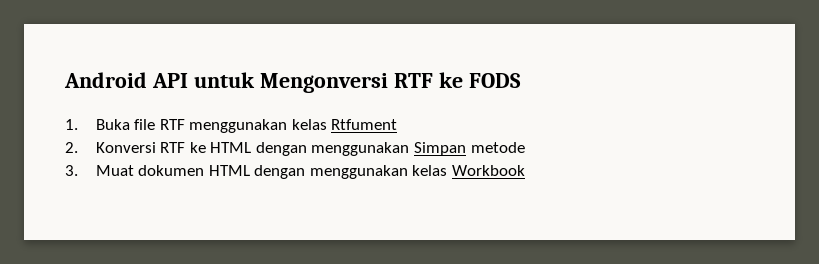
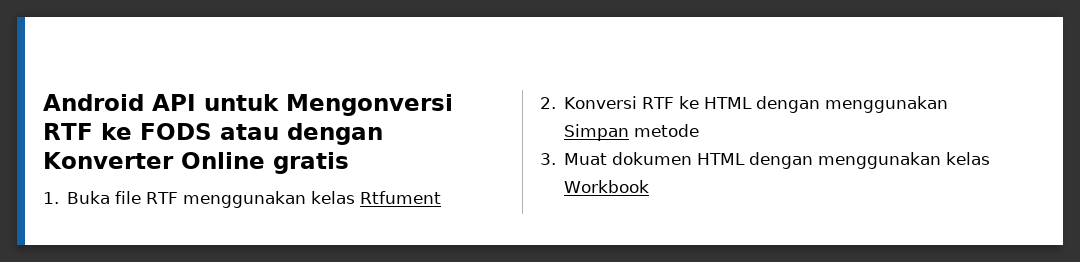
(521, 80) none -> [219,123,383,145] [43,152,349,174] atau dengan Konverter Online gratis

